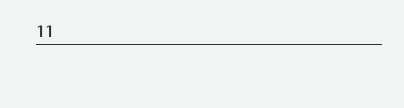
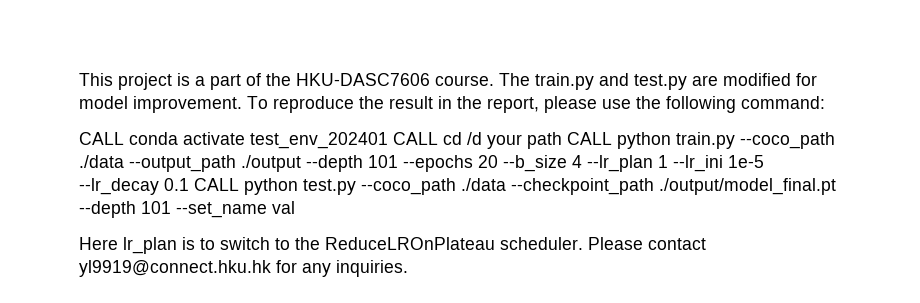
[36,25,54,37] 11 -> [79,73,817,90] [79,96,825,113] [79,132,835,149] [79,155,764,172] [79,178,836,195] [79,201,295,218] [79,237,706,254] [79,260,408,277] This project is a part of the HKU-DASC7606 course. The train.py and test.py are modified for model improvement. To reproduce the result in the report, please use the following command: // CALL conda activate test_env_202401 CALL cd /d your path CALL python train.py --coco_path ./data --output_path ./output --depth 101 --epochs 20 --b_size 4 --lr_plan 1 --lr_ini 1e-5 --lr_decay 0.1 CALL python test.py --coco_path ./data --checkpoint_path ./output/model_final.pt --depth 101 --set_name val // Here lr_plan is to switch to the ReduceLROnPlateau scheduler. Please contact yl9919@connect.hku.hk for any inquiries.

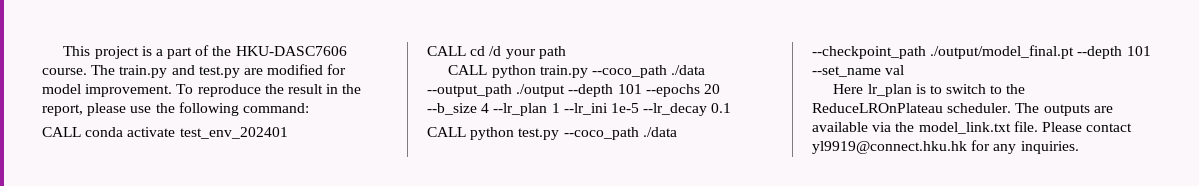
(388, 140) none -> (288, 133) //
(562, 140) none -> (566, 52) //
(189, 184) none -> (732, 108) //
(583, 243) none -> [1015,103,1113,116] [812,121,1038,134] The outputs are available via the model_link.txt file.

